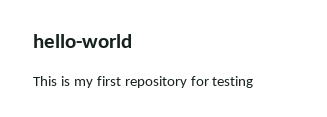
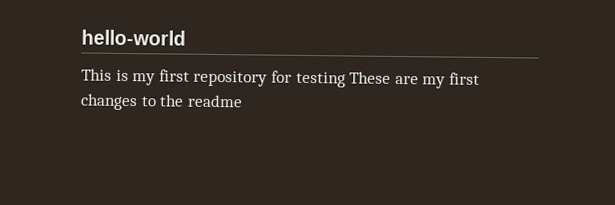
(254, 82) none -> [349,71,480,89] [80,93,243,111] These are my first changes to the readme

